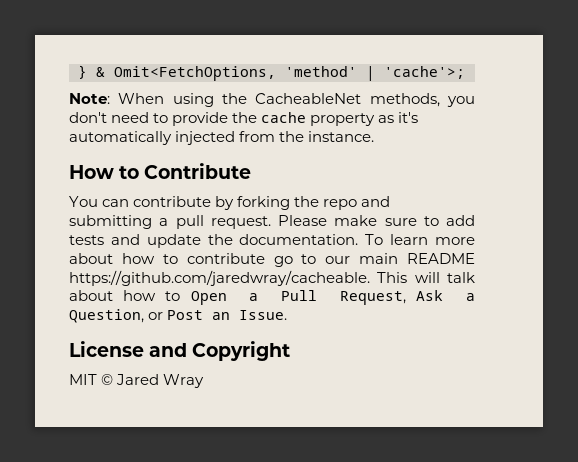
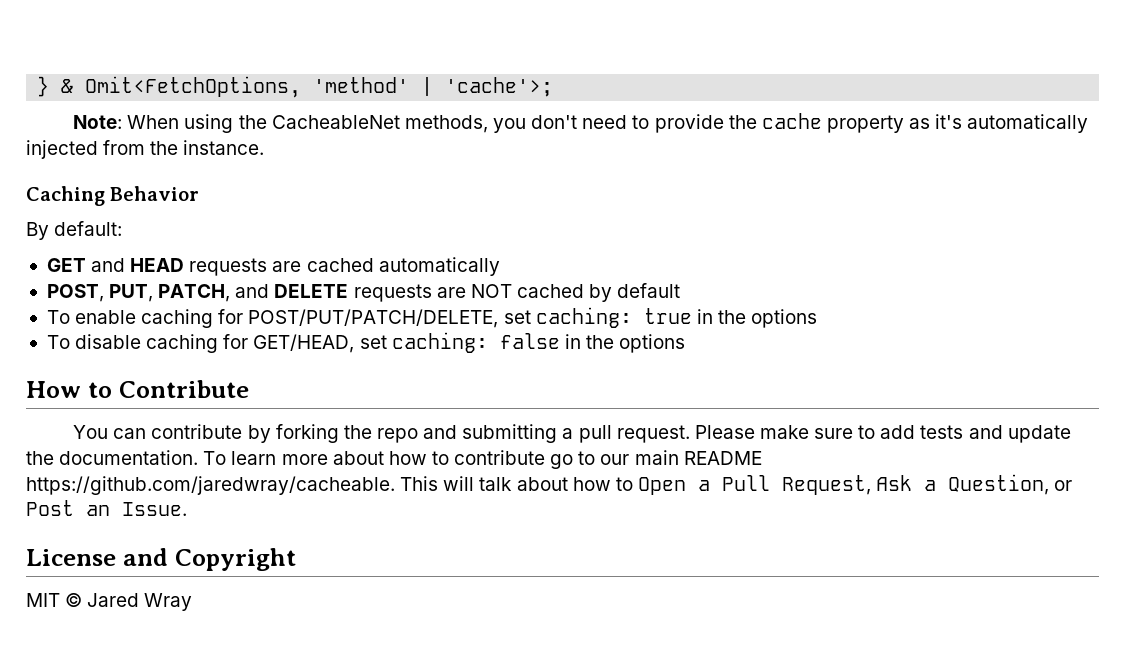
(375, 136) none -> [26,186,200,206] [26,221,123,240] [46,257,500,276] [46,283,681,302] [46,307,818,328] [46,332,686,353] // Caching Behavior // By default: // GET and HEAD requests are cached automatically // POST, PUT, PATCH, and DELETE requests are NOT cached by default // To enable caching for POST/PUT/PATCH/DELETE, set caching: true in the options // To disable caching for GET/HEAD, set caching: false in the options

